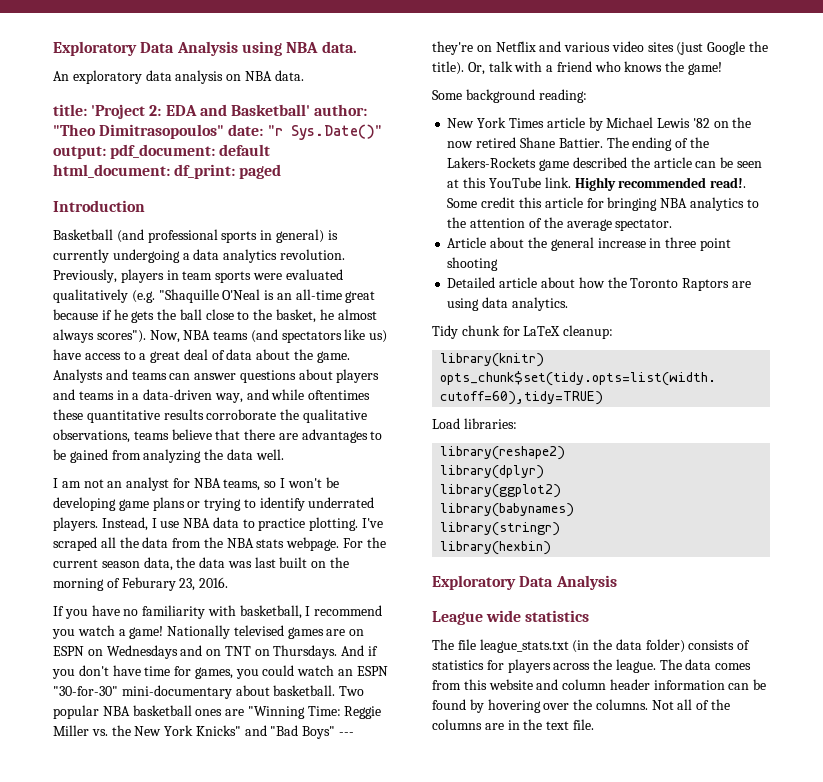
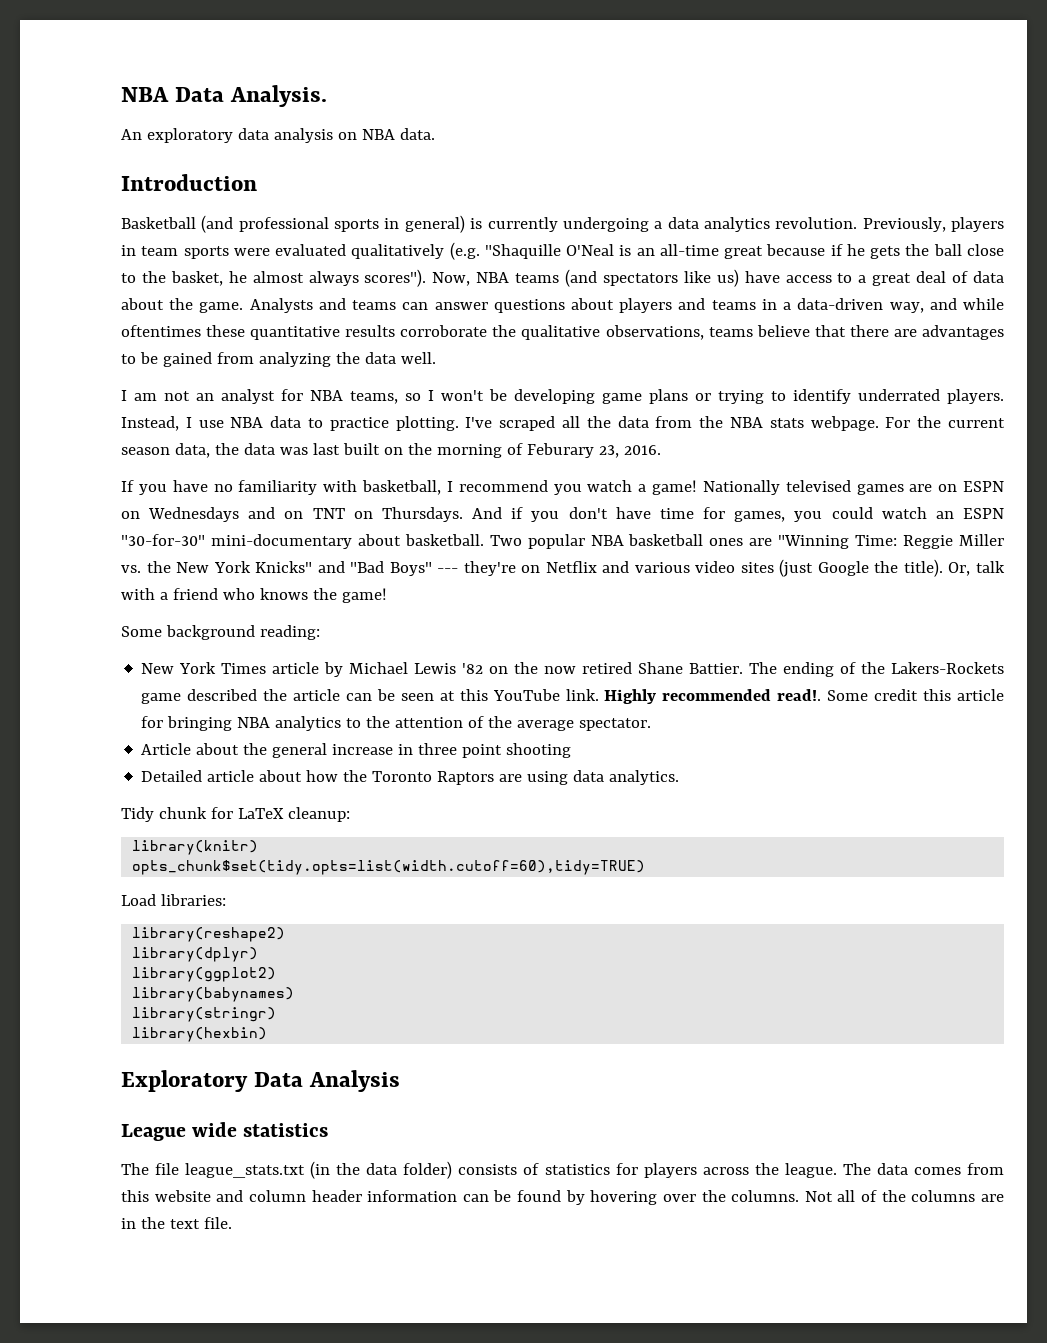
[53,41,357,56] Exploratory Data Analysis using NBA data. -> [121,85,328,107] NBA Data Analysis.
[53,104,368,119] [53,124,382,140] [53,144,271,159] [53,164,282,179] // title: 'Project 2: EDA and Basketball' author: "Theo Dimitrasopoulos" date: "r Sys.Date()" output: pdf_document: default html_document: df_print: paged -> (435, 134) none

